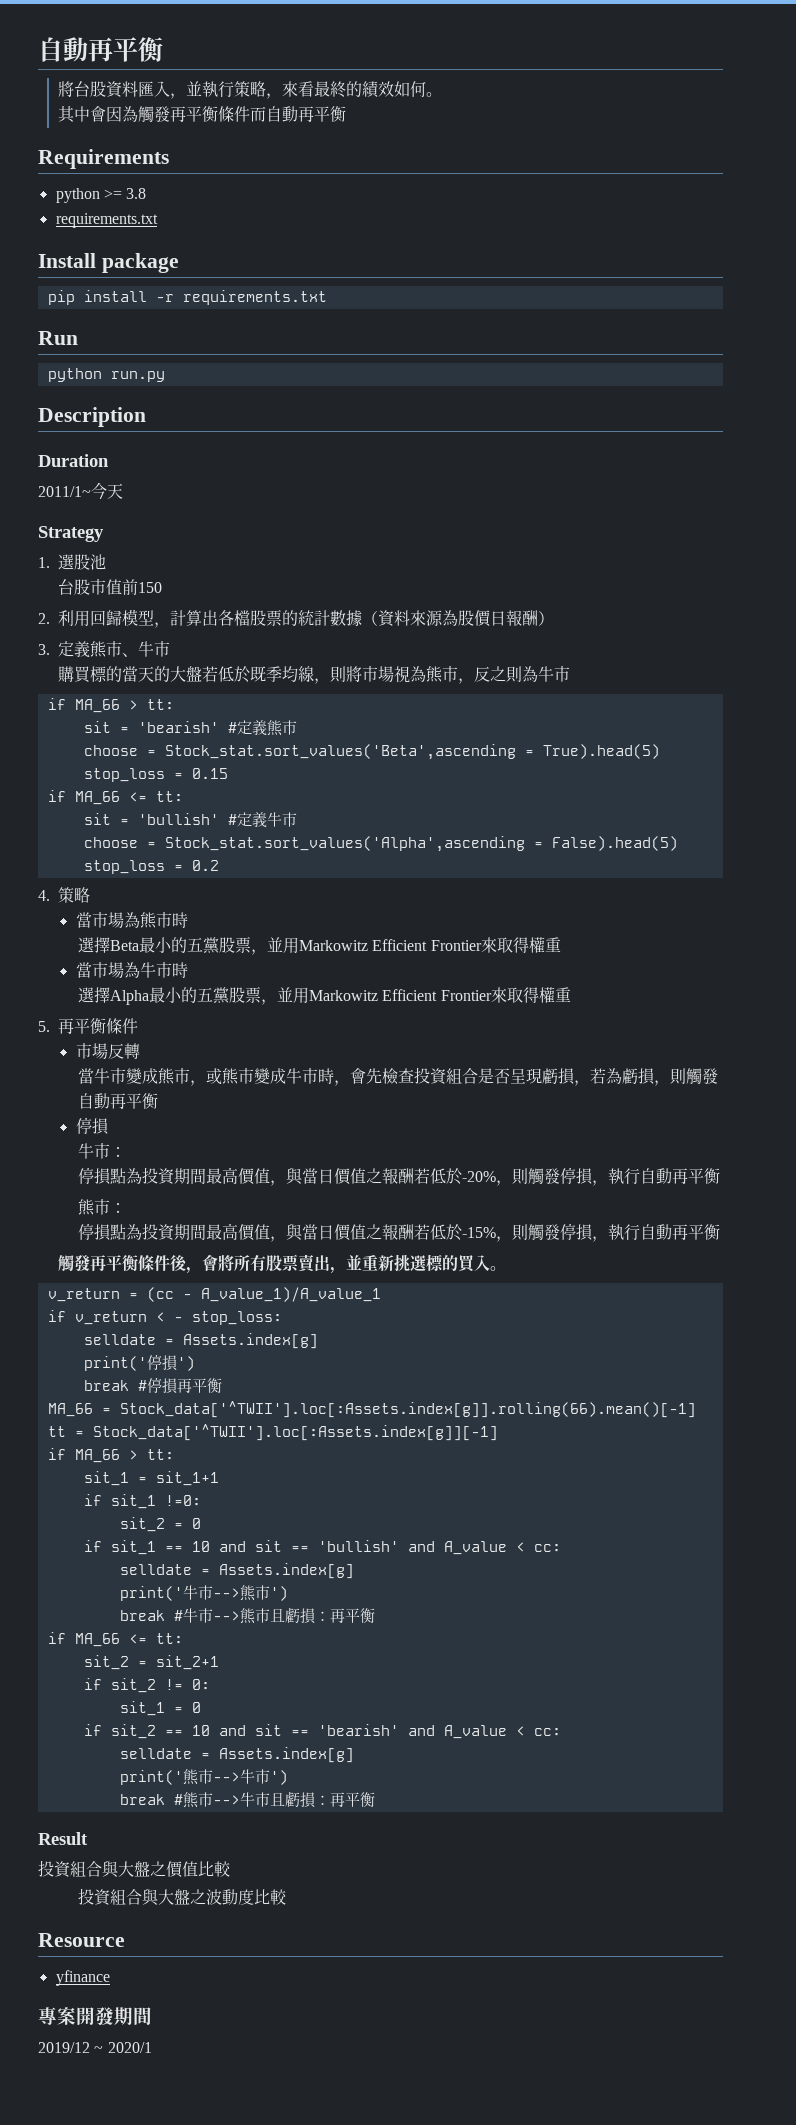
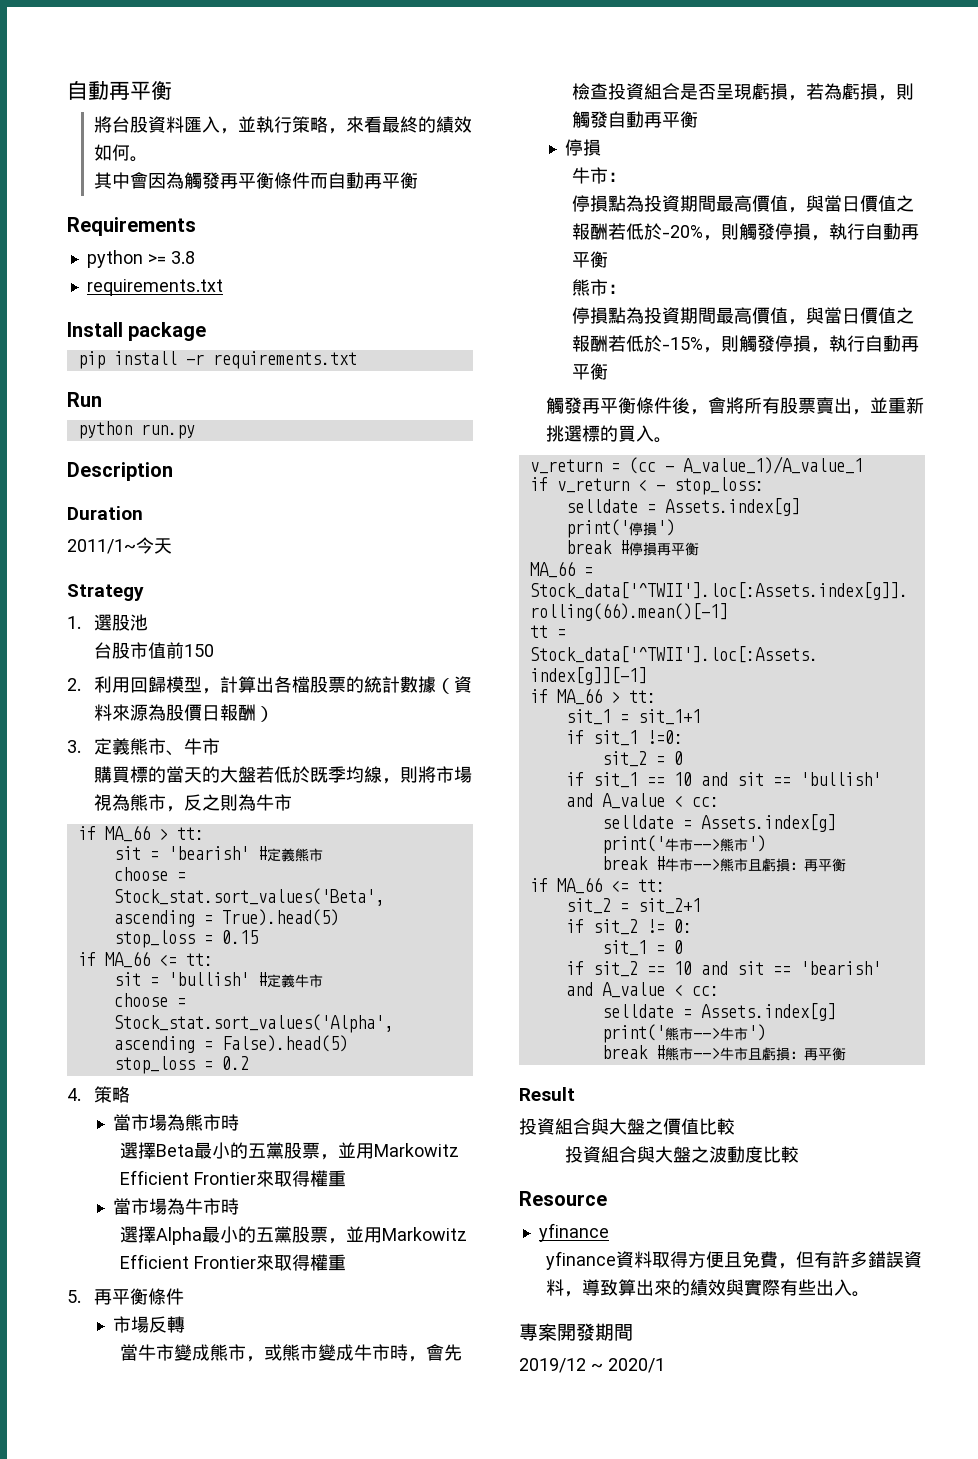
(110, 1978) none -> [545,1251,922,1270] [545,1279,870,1297] // yfinance資料取得方便且免費，但有許多錯誤資料，導致算出來的績效與實際有些出入。

